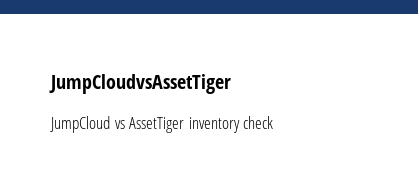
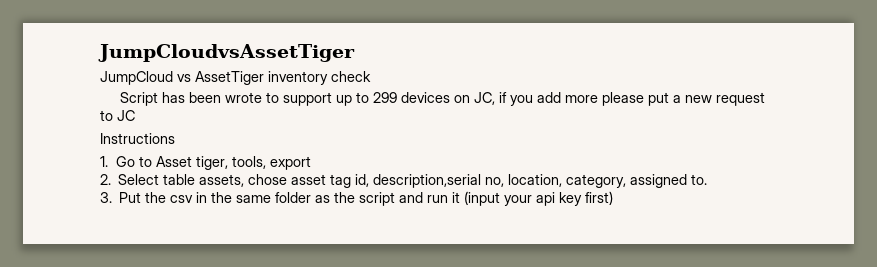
(274, 122) none -> [119,92,765,106] [100,110,135,121] [100,133,175,144] [100,156,312,170] [100,174,708,188] [100,191,614,206] // Script has been wrote to support up to 299 devices on JC, if you add more please put a new request to JC // Instructions // 1. Go to Asset tiger, tools, export // 2. Select table assets, chose asset tag id, description,serial no, location, category, assigned to. // 3. Put the csv in the same folder as the script and run it (input your api key first)

